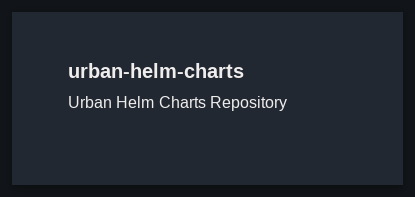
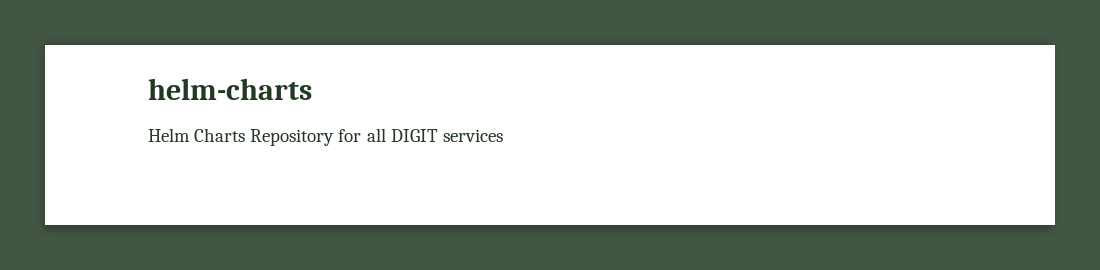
[68,63,244,78] [68,96,112,108] urban-helm-charts // Urban -> [148,78,312,100] helm-charts //
(287, 103) none -> [338,128,503,142] for all DIGIT services

